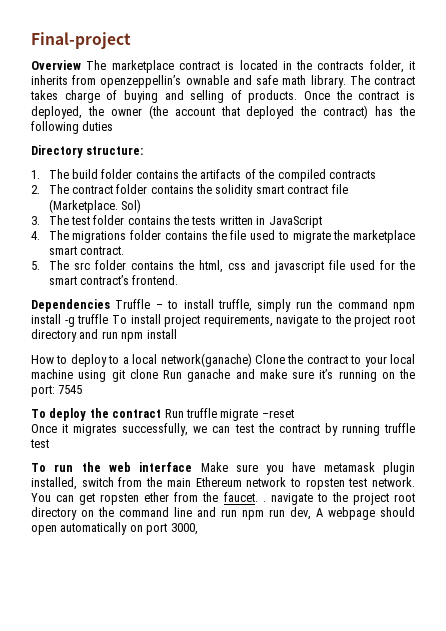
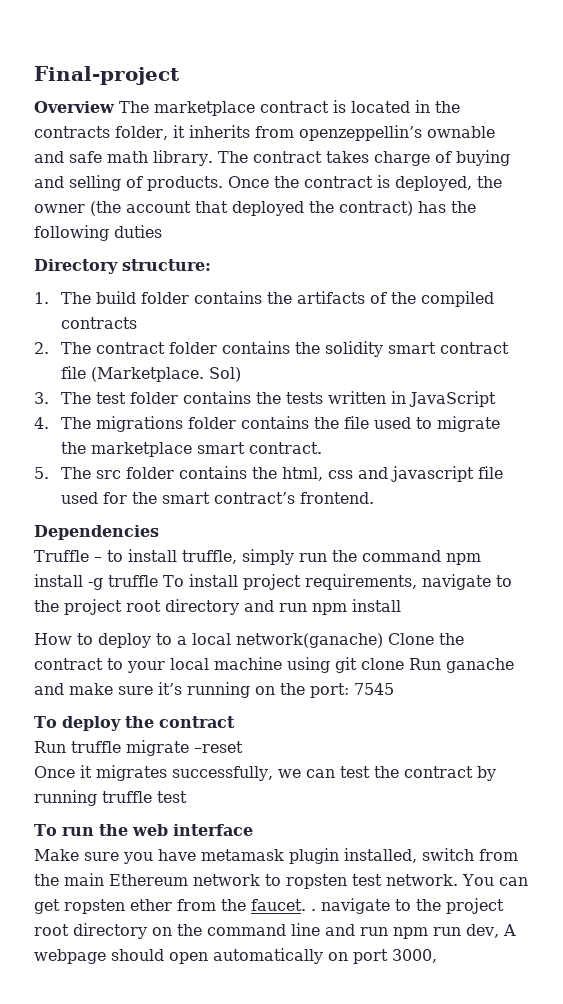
(110, 305) none -> (159, 532) //
(162, 413) none -> (235, 722) //
(193, 467) none -> (253, 830) //

